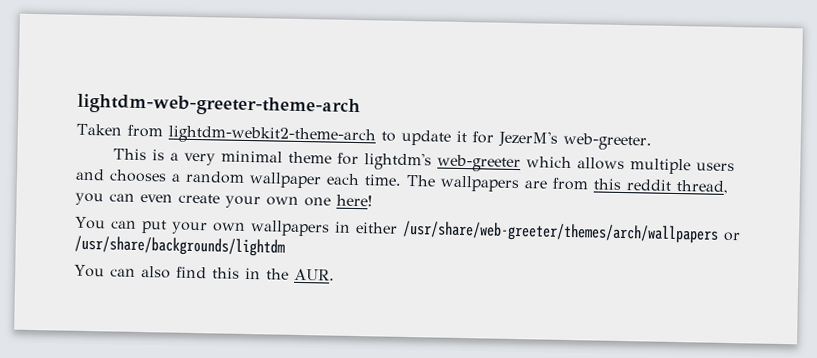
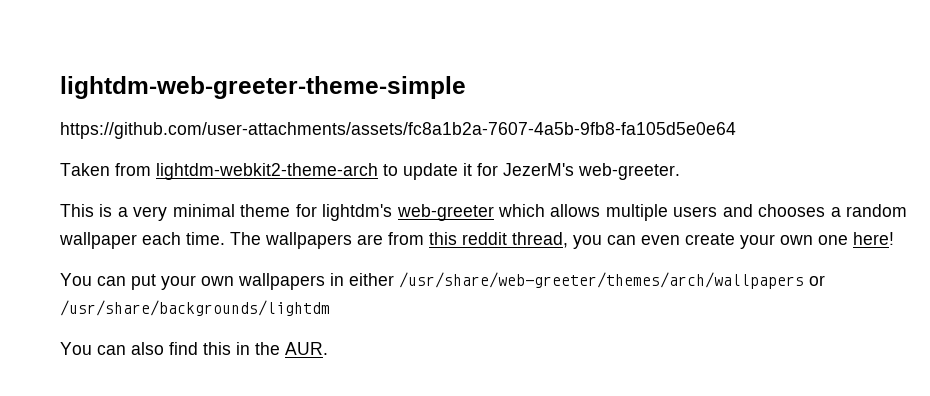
[77,93,361,118] lightdm-web-greeter-theme-arch -> [60,76,466,99] [60,122,736,139] lightdm-web-greeter-theme-simple // https://github.com/user-attachments/assets/fc8a1b2a-7607-4a5b-9fb8-fa105d5e0e64

